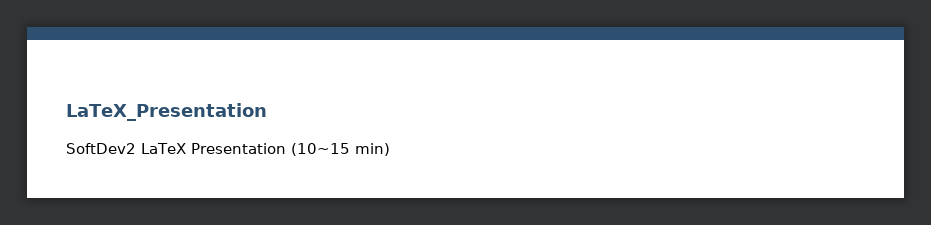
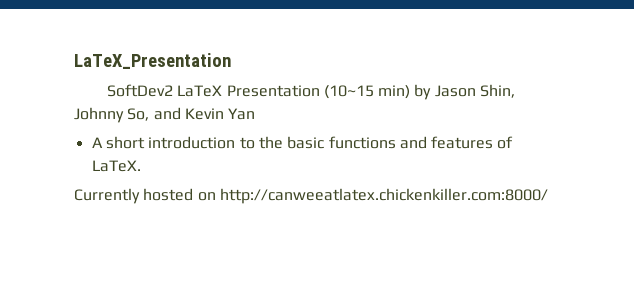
(390, 149) none -> [414,84,516,100] [74,107,256,123] [91,136,514,149] [91,160,141,172] [74,188,548,204] by Jason Shin, Johnny So, and Kevin Yan // A short introduction to the basic functions and features of LaTeX. // Currently hosted on http://canweeatlatex.chickenkiller.com:8000/

